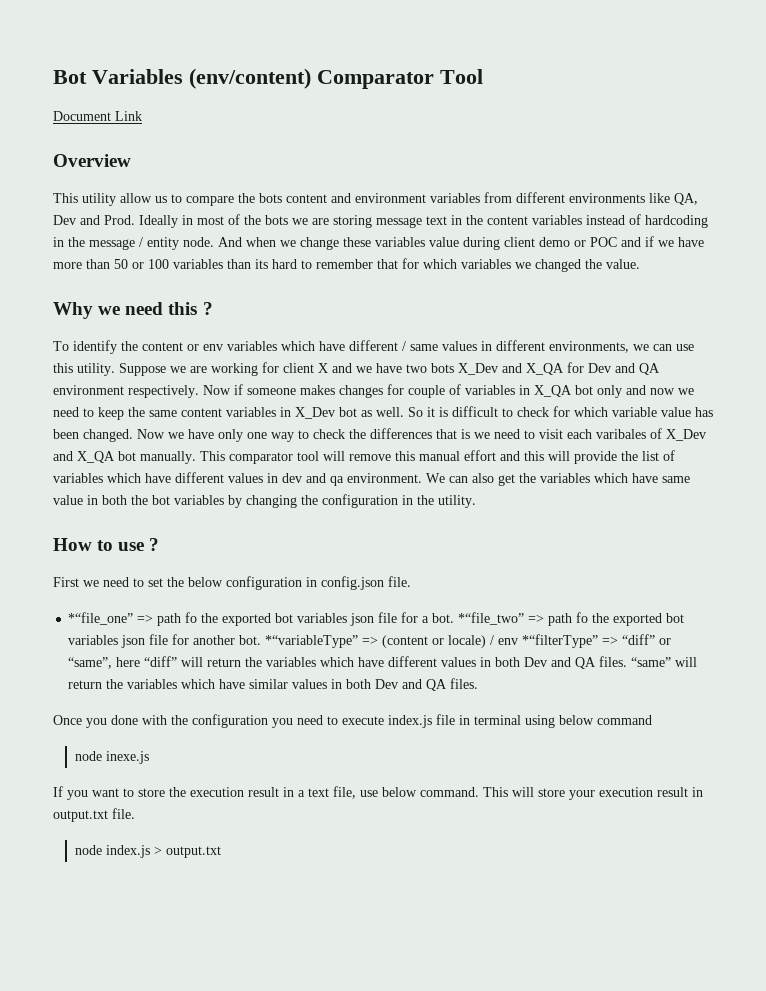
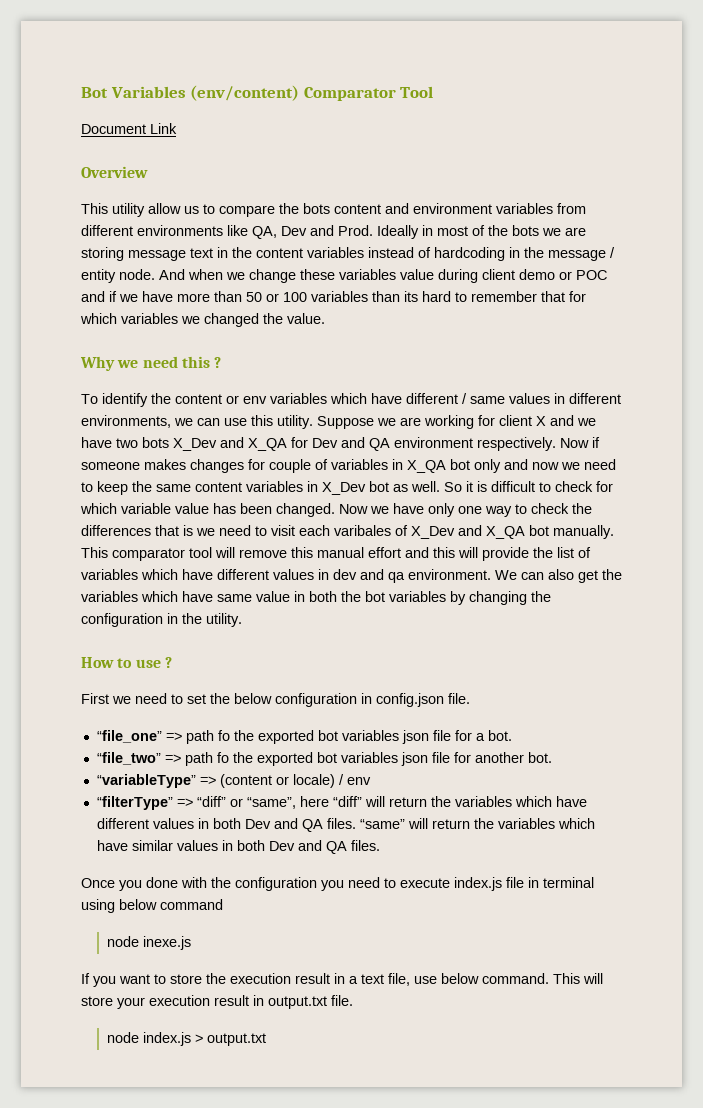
[68,612,134,625] *“file_one” -> [96,730,162,743] “file_one”
[458,612,525,625] *“file_two” -> [96,752,161,765] // “file_two”
[265,635,359,648] *“variableType” -> [96,774,196,788] // “variableType”
[522,634,599,648] *“filterType” -> [96,796,173,810] // “filterType”

